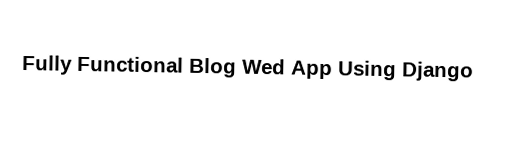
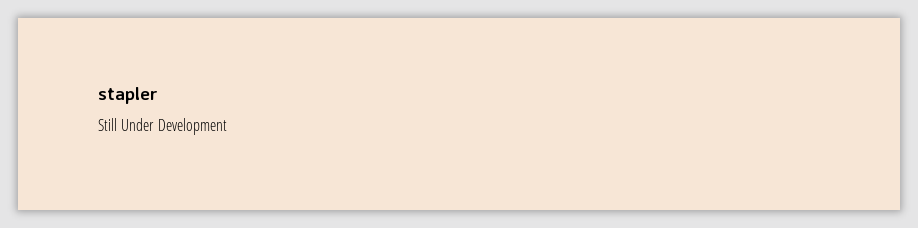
[22,54,474,82] Fully Functional Blog Wed App Using Django -> [98,87,158,104] [98,118,227,135] stapler // Still Under Development

